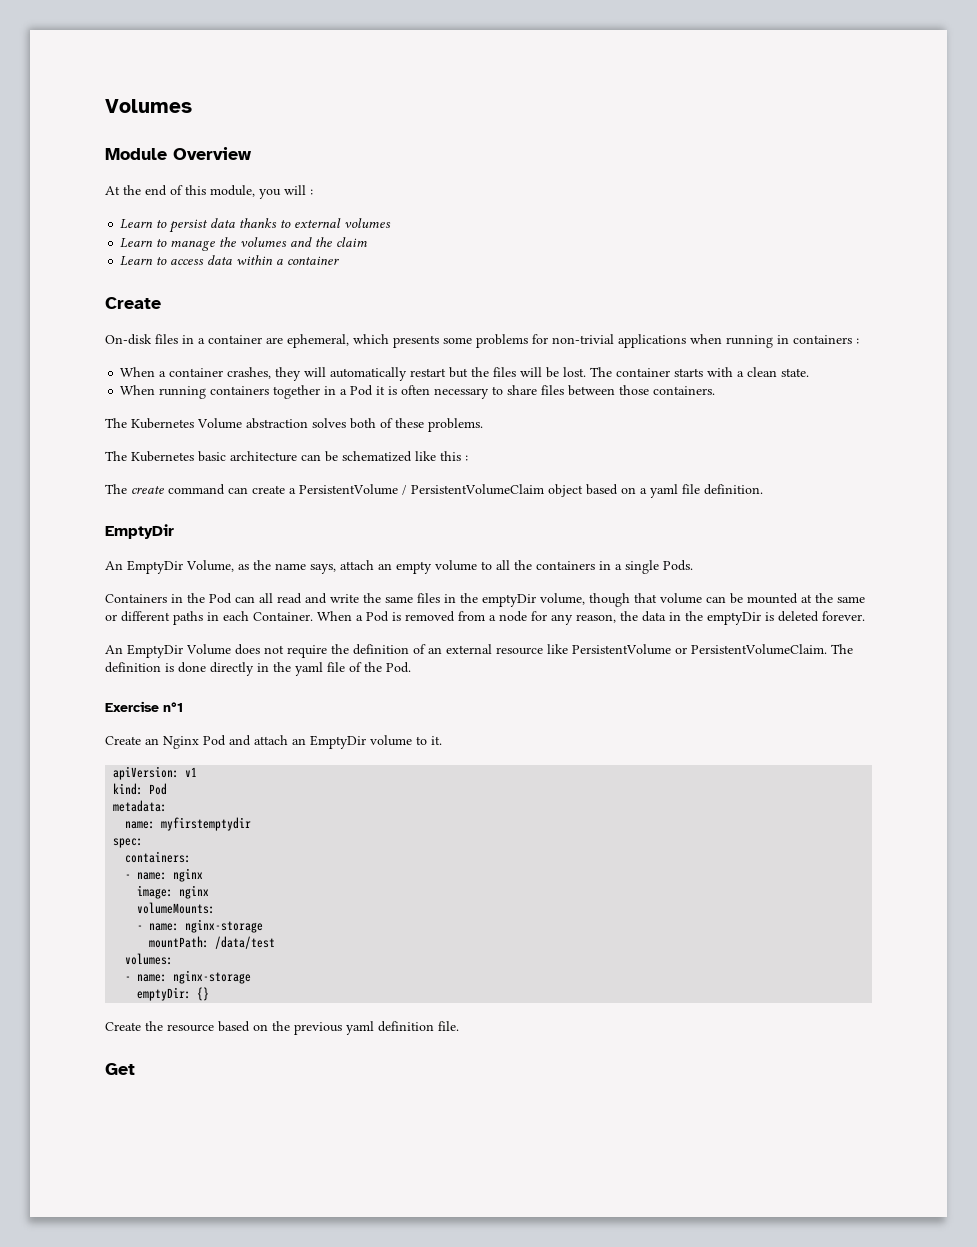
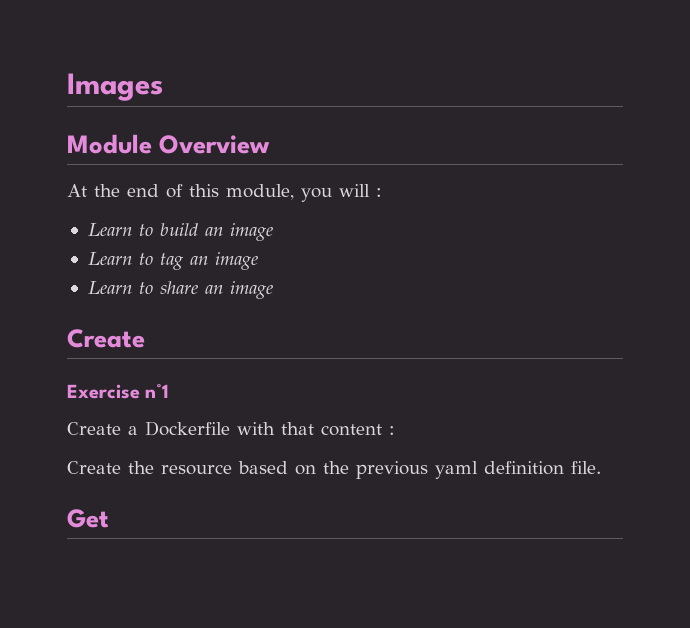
[105,99,192,113] Volumes -> [67,73,163,101] Images
[169,218,392,233] [120,237,368,251] [120,255,340,266] [105,297,161,309] [105,334,859,348] [120,367,810,381] [120,385,716,399] [105,418,483,432] [105,451,468,462] [105,484,763,498] [105,524,174,539] [105,560,693,574] [105,593,865,607] [105,611,865,625] [105,644,853,658] [105,662,411,676] [105,701,183,712] [105,735,442,749] [113,766,198,780] [113,783,168,795] [113,800,168,812] [125,817,252,831] [113,838,144,848] [125,851,192,863] [125,868,204,882] [137,885,210,899] [137,902,216,914] [137,919,264,933] [149,936,276,949] [125,953,174,965] [125,970,252,984] [137,987,210,1001] persist data thanks to external volumes // Learn to manage the volumes and the claim // Learn to access data within a container // Create // On-disk files in a container are ephemeral, which presents some problems for non-trivial applications when running in containers : // When a container crashes, they will automatically restart but the files will be lost. The container starts with a clean state. // When running containers together in a Pod it is often necessary to share files between those containers. // The Kubernetes Volume abstraction solves both of these problems. // The Kubernetes basic architecture can be schematized like this : // The create command can create a PersistentVolume / PersistentVolumeClaim object based on a yaml file definition. // EmptyDir // An EmptyDir Volume, as the name says, attach an empty volume to all the containers in a single Pods. // Containers in the Pod can all read and write the same files in the emptyDir volume, though that volume can be mounted at the same or different paths in each Container. When a Pod is removed from a node for any reason, the data in the emptyDir is deleted forever. // An EmptyDir Volume does not require the definition of an external resource like PersistentVolume or PersistentVolumeClaim. The definition is done directly in the yaml file of the Pod. // Exercise n°1 // Create an Nginx Pod and attach an EmptyDir volume to it. // apiVersion: v1 // kind: Pod // metadata: // name: myfirstemptydir // spec: // containers: // - name: nginx // image: nginx // volumeMounts: // - name: nginx-storage // mountPath: /data/test // volumes: // - name: nginx-storage // emptyDir: {} -> [159,223,273,241] [87,252,258,270] [87,281,273,299] [67,329,145,348] [67,384,170,399] [67,421,395,436] build an image // Learn to tag an image // Learn to share an image // Create // Exercise n°1 // Create a Dockerfile with that content :

